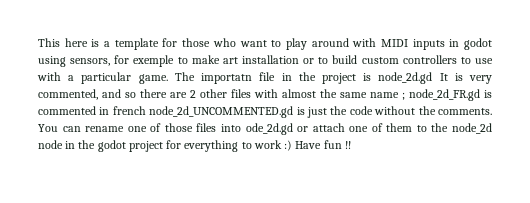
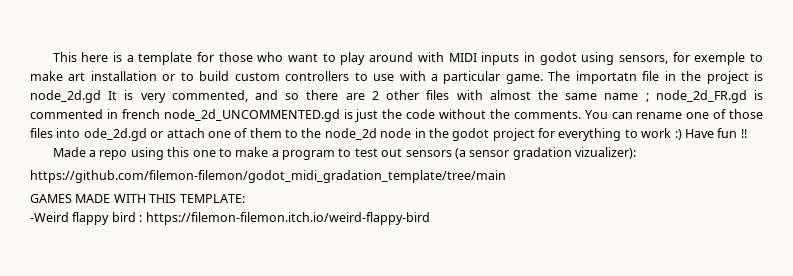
(351, 145) none -> [52,147,637,160] [30,170,506,183] [30,194,245,203] [30,212,430,225] // Made a repo using this one to make a program to test out sensors (a sensor gradation vizualizer): // https://github.com/filemon-filemon/godot_midi_gradation_template/tree/main // GAMES MADE WITH THIS TEMPLATE: // -Weird flappy bird : https://filemon-filemon.itch.io/weird-flappy-bird

